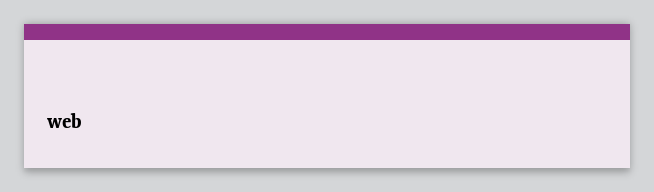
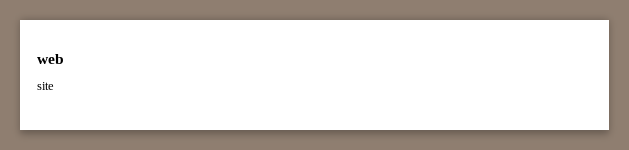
(82, 120) none -> [37,82,54,90] // site

